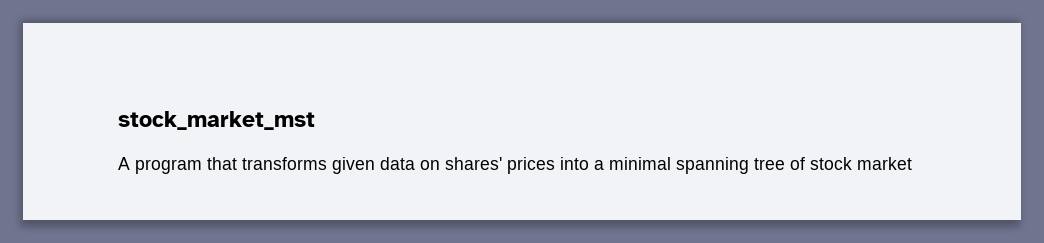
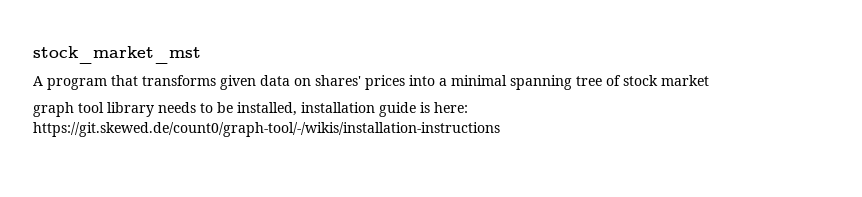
(912, 163) none -> [33,102,468,117] [33,122,500,137] // graph tool library needs to be installed, installation guide is here: https://git.skewed.de/count0/graph-tool/-/wikis/installation-instructions

